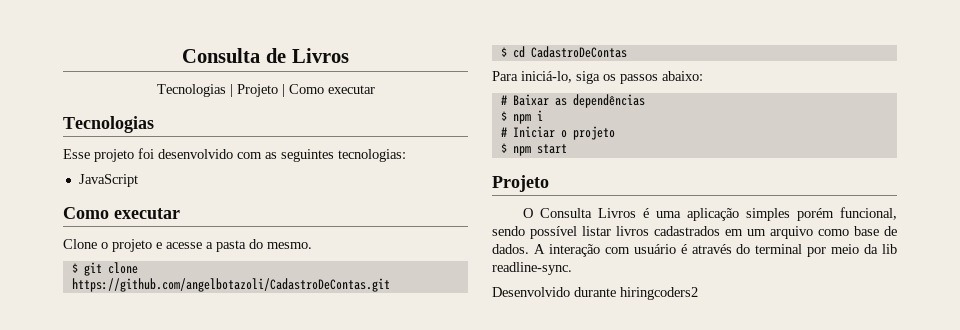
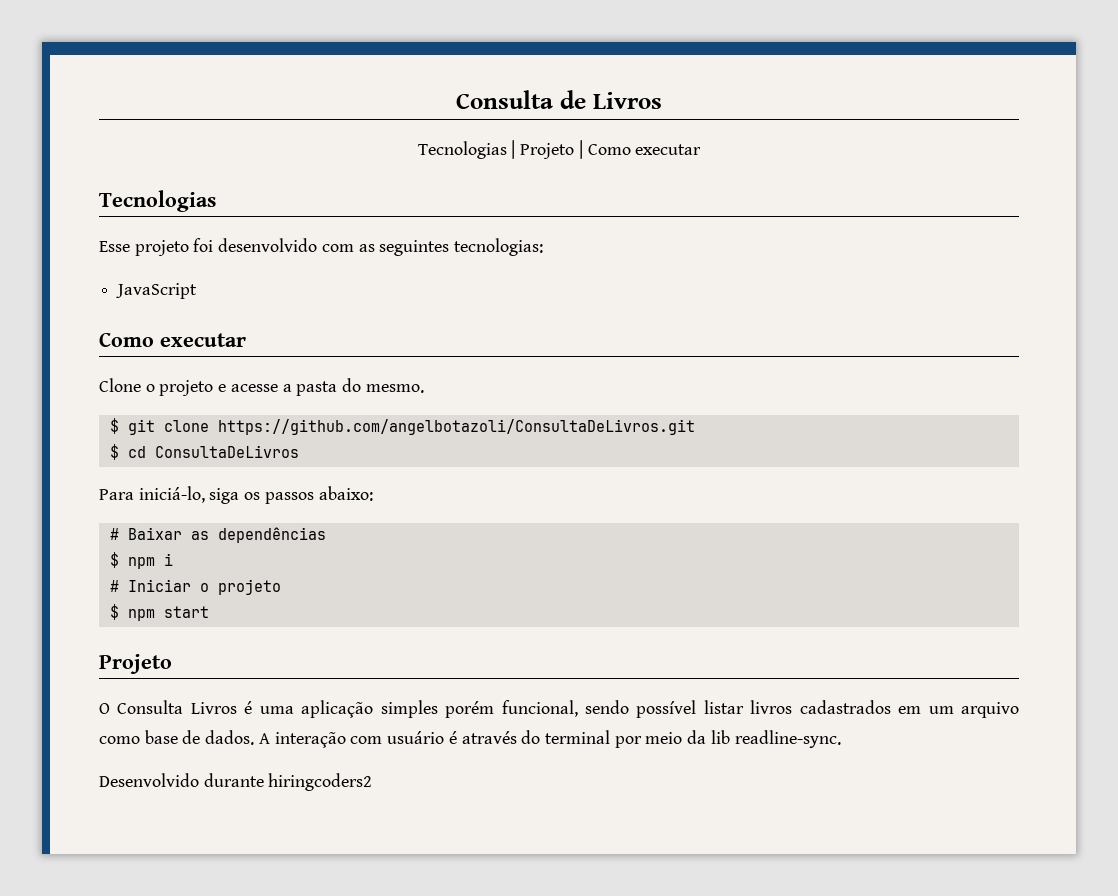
[71,278,390,292] https://github.com/angelbotazoli/CadastroDeContas.git -> [217,419,695,435] https://github.com/angelbotazoli/ConsultaDeLivros.git
[530,46,627,58] CadastroDeContas -> [154,445,299,458] ConsultaDeLivros

